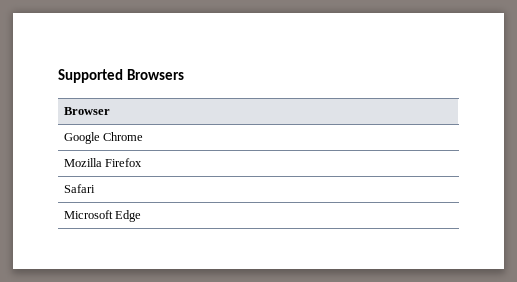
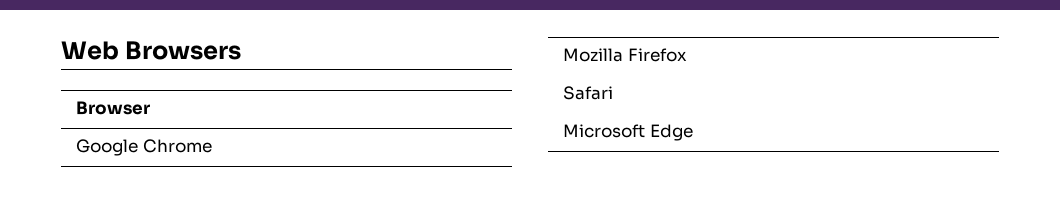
[58,69,123,83] Supported -> [61,41,119,60] Web

